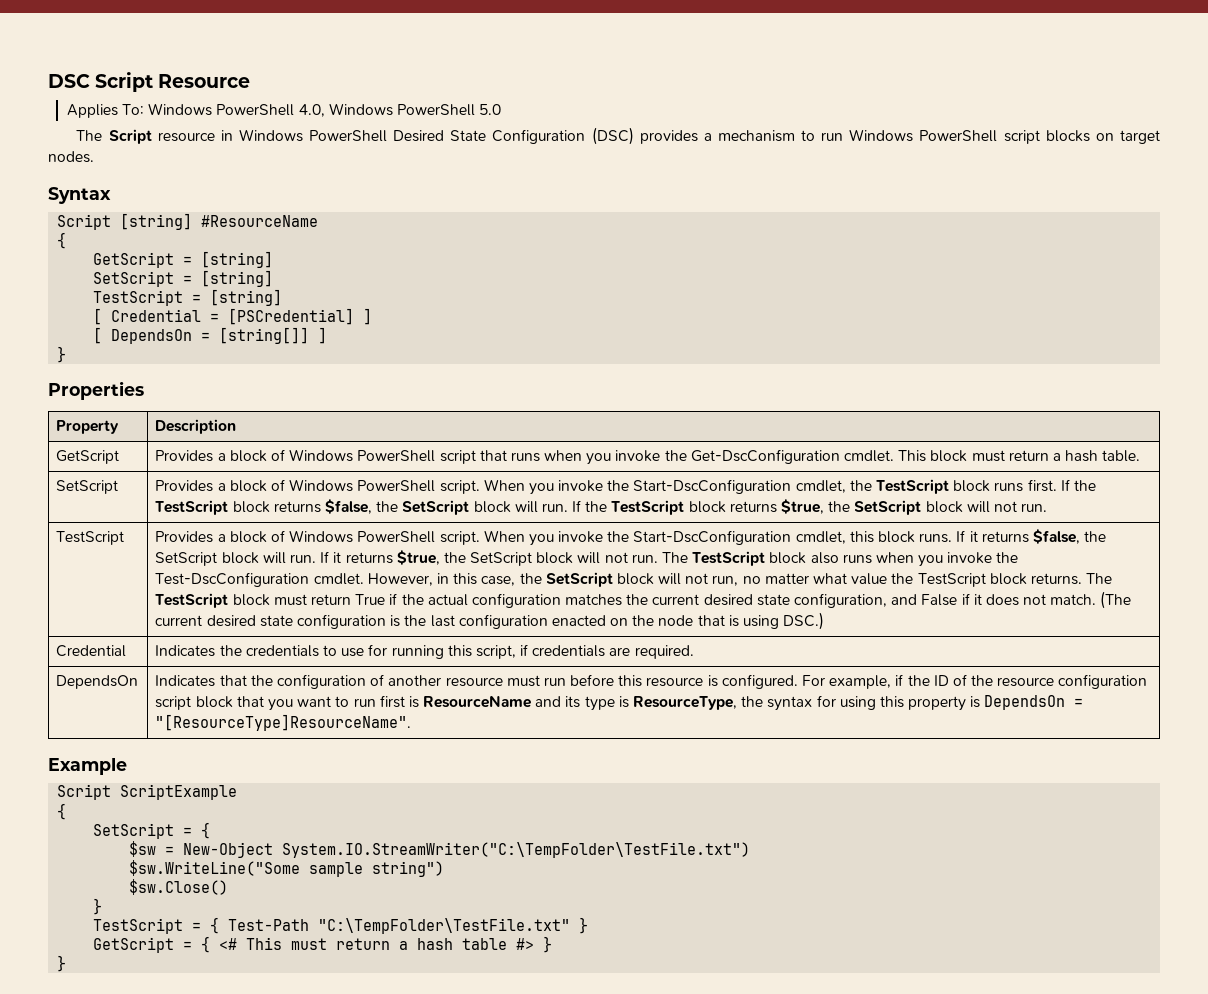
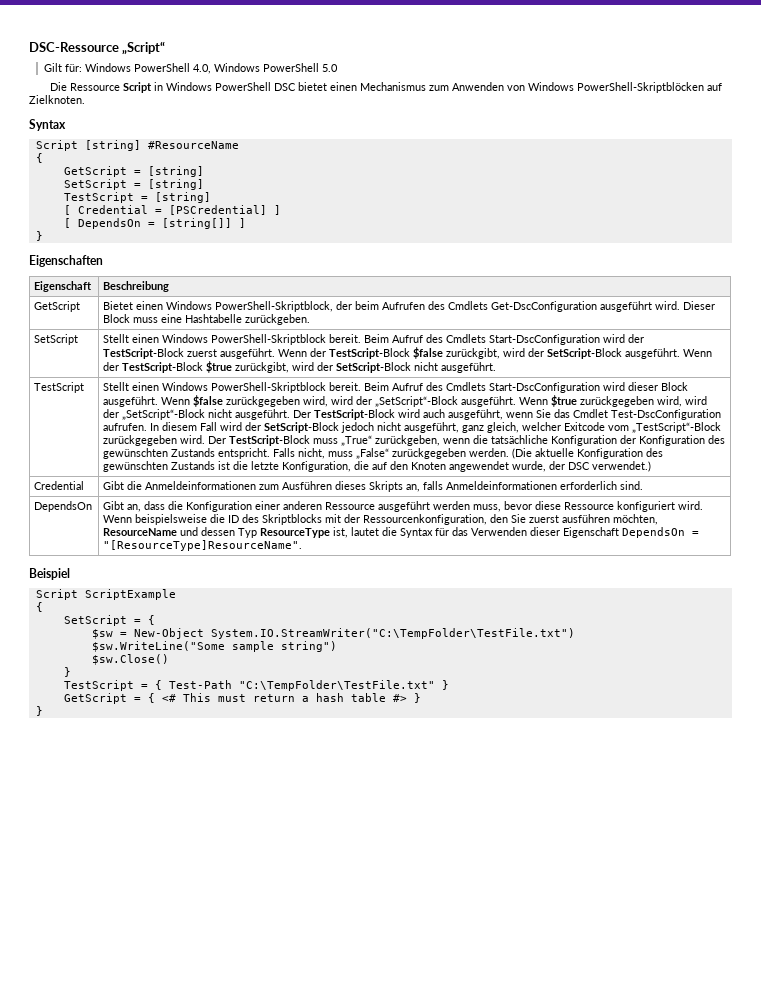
[48,72,251,92] [66,104,144,118] DSC Script Resource // Applies To: -> [29,41,166,55] [43,63,82,72] DSC-Ressource „Script“ // Gilt für:
[76,127,1161,145] [48,151,94,163] The Script resource in Windows PowerShell Desired State Configuration (DSC) provides a mechanism to run Windows PowerShell script blocks on target nodes. -> [49,82,722,93] [29,95,85,104] Die Ressource Script in Windows PowerShell DSC bietet einen Mechanismus zum Anwenden von Windows PowerShell-Skriptblöcken auf Zielknoten.
[48,381,144,400] [56,420,120,434] [155,419,237,434] [56,450,120,464] [155,449,1141,465] [56,480,119,494] [155,479,1096,495] [155,499,1048,515] [56,531,125,545] [155,529,1107,546] [155,550,1019,567] [155,572,1113,587] [155,591,1132,609] [155,612,825,630] [56,645,127,657] [155,644,694,659] [56,675,139,689] [155,674,1148,689] [155,695,981,711] Properties // Property | Description // GetScript | Provides a block of Windows PowerShell script that runs when you invoke the Get-DscConfiguration cmdlet. This block must return a hash table. // SetScript | Provides a block of Windows PowerShell script. When you invoke the Start-DscConfiguration cmdlet, the TestScript block runs first. If the TestScript block returns $false, the SetScript block will run. If the TestScript block returns $true, the SetScript block will not run. // TestScript | Provides a block of Windows PowerShell script. When you invoke the Start-DscConfiguration cmdlet, this block runs. If it returns $false, the SetScript block will run. If it returns $true, the SetScript block will not run. The TestScript block also runs when you invoke the Test-DscConfiguration cmdlet. However, in this case, the SetScript block will not run, no matter what value the TestScript block returns. The TestScript block must return True if the actual configuration matches the current desired state configuration, and False if it does not match. (The current desired state configuration is the last configuration enacted on the node that is using DSC.) // Credential | Indicates the credentials to use for running this script, if credentials are required. // DependsOn | Indicates that the configuration of another resource must run before this resource is configured. For example, if the ID of the resource configuration script block that you want to run first is ResourceName and its type is ResourceType, the syntax for using this property is -> [29,255,103,267] [34,281,93,292] [103,281,170,292] [34,301,81,312] [103,301,716,312] [103,314,311,325] [34,334,79,345] [103,334,645,345] [103,347,713,359] [103,361,497,373] [34,382,85,393] [103,382,689,393] [103,395,708,407] [103,409,722,420] [103,422,722,433] [103,435,726,446] [103,448,664,459] [103,461,652,472] [34,481,85,490] [103,481,644,492] [34,501,93,512] [103,501,704,512] [103,514,659,525] [103,527,620,538] Eigenschaften // Eigenschaft | Beschreibung // GetScript | Bietet einen Windows PowerShell-Skriptblock, der beim Aufrufen des Cmdlets Get-DscConfiguration ausgeführt wird. Dieser Block muss eine Hashtabelle zurückgeben. // SetScript | Stellt einen Windows PowerShell-Skriptblock bereit. Beim Aufruf des Cmdlets Start-DscConfiguration wird der TestScript-Block zuerst ausgeführt. Wenn der TestScript-Block $false zurückgibt, wird der SetScript-Block ausgeführt. Wenn der TestScript-Block $true zurückgibt, wird der SetScript-Block nicht ausgeführt. // TestScript | Stellt einen Windows PowerShell-Skriptblock bereit. Beim Aufruf des Cmdlets Start-DscConfiguration wird dieser Block ausgeführt. Wenn $false zurückgegeben wird, wird der „SetScript“-Block ausgeführt. Wenn $true zurückgegeben wird, wird der „SetScript“-Block nicht ausgeführt. Der TestScript-Block wird auch ausgeführt, wenn Sie das Cmdlet Test-DscConfiguration aufrufen. In diesem Fall wird der SetScript-Block jedoch nicht ausgeführt, ganz gleich, welcher Exitcode vom „TestScript“-Block zurückgegeben wird. Der TestScript-Block muss „True“ zurückgeben, wenn die tatsächliche Konfiguration der Konfiguration des gewünschten Zustands entspricht. Falls nicht, muss „False“ zurückgegeben werden. (Die aktuelle Konfiguration des gewünschten Zustands ist die letzte Konfiguration, die auf den Knoten angewendet wurde, der DSC verwendet.) // Credential | Gibt die Anmeldeinformationen zum Ausführen dieses Skripts an, falls Anmeldeinformationen erforderlich sind. // DependsOn | Gibt an, dass die Konfiguration einer anderen Ressource ausgeführt werden muss, bevor diese Ressource konfiguriert wird. Wenn beispielsweise die ID des Skriptblocks mit der Ressourcenkonfiguration, den Sie zuerst ausführen möchten, ResourceName und dessen Typ ResourceType ist, lautet die Syntax für das Verwenden dieser Eigenschaft
[48,758,127,775] Example -> [29,568,70,580] Beispiel

